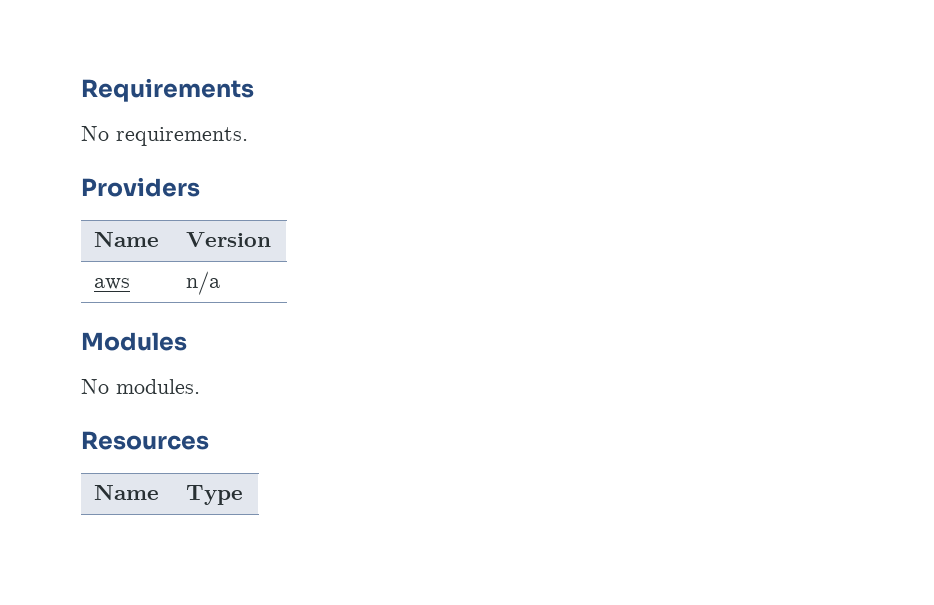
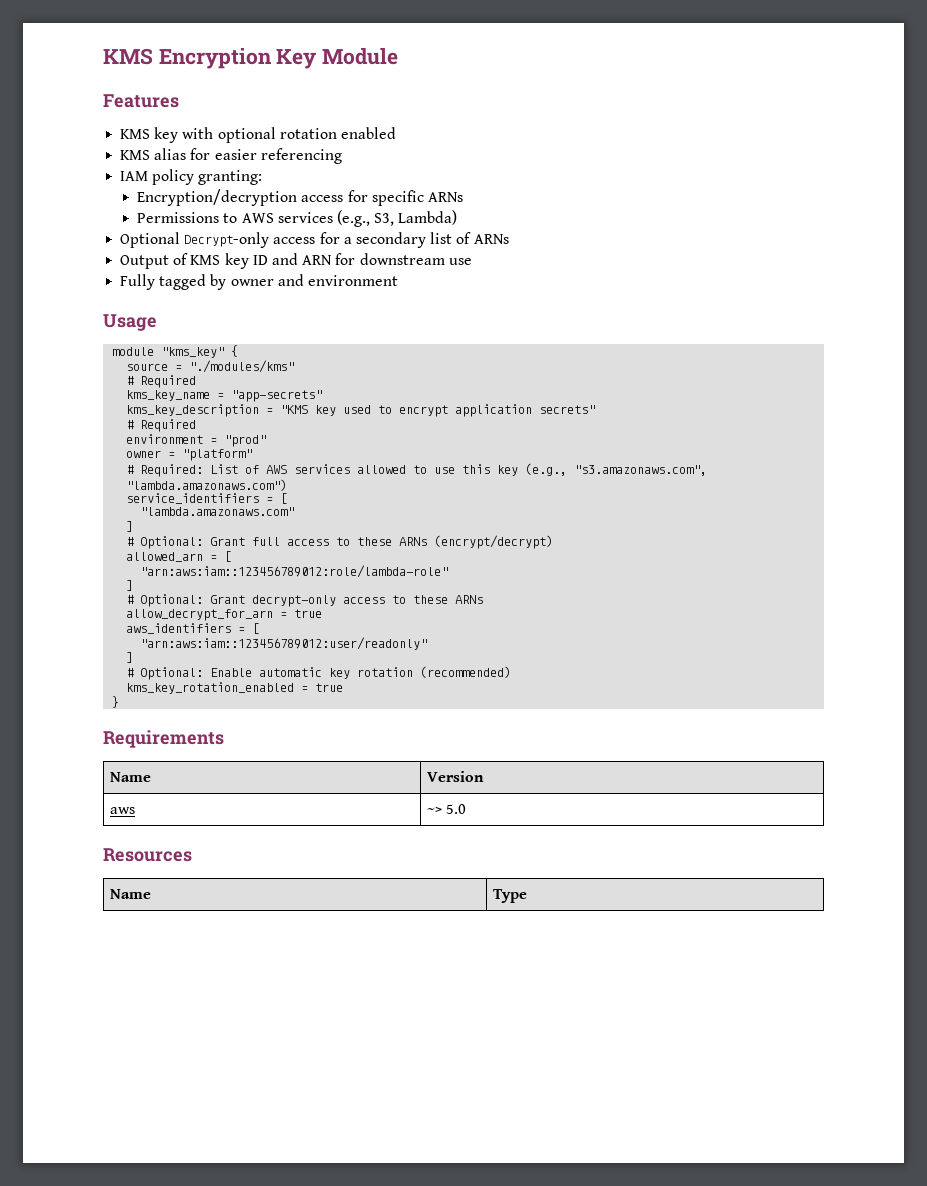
[81,78,254,102] [81,126,248,146] [81,177,200,197] Requirements // No requirements. // Providers -> [103,48,399,69] [103,94,179,108] [120,127,396,143] [120,148,342,164] [120,169,263,185] [137,189,463,206] [137,210,458,227] [120,232,509,248] [120,253,472,269] [120,274,398,290] [103,314,157,331] [112,345,239,358] [126,360,295,373] [126,375,197,388] [126,390,323,402] [126,404,596,417] [126,419,197,432] [126,434,267,447] [126,449,253,461] [126,463,708,477] [126,479,288,491] [126,493,288,504] [140,507,295,516] [126,521,134,532] [126,535,554,549] [126,551,232,562] [140,565,449,578] [126,580,134,591] [126,594,484,607] [126,609,323,621] [126,623,260,634] [140,637,428,650] [126,652,134,663] [126,666,512,680] [126,682,344,694] [112,696,120,708] [103,730,224,748] KMS Encryption Key Module // Features // KMS key with optional rotation enabled // KMS alias for easier referencing // IAM policy granting: // Encryption/decryption access for specific ARNs // Permissions to AWS services (e.g., S3, Lambda) // Optional Decrypt-only access for a secondary list of ARNs // Output of KMS key ID and ARN for downstream use // Fully tagged by owner and environment // Usage // module "kms_key" { // source = "./modules/kms" // # Required // kms_key_name = "app-secrets" // kms_key_description = "KMS key used to encrypt application secrets" // # Required // environment = "prod" // owner = "platform" // # Required: List of AWS services allowed to use this key (e.g., "s3.amazonaws.com", "lambda.amazonaws.com") // service_identifiers = [ // "lambda.amazonaws.com" // ] // # Optional: Grant full access to these ARNs (encrypt/decrypt) // allowed_arn = [ // "arn:aws:iam::123456789012:role/lambda-role" // ] // # Optional: Grant decrypt-only access to these ARNs // allow_decrypt_for_arn = true // aws_identifiers = [ // "arn:aws:iam::123456789012:user/readonly" // ] // # Optional: Enable automatic key rotation (recommended) // kms_key_rotation_enabled = true // } // Requirements
[186,271,221,295] [81,332,187,351] [81,379,200,394] n/a // Modules // No modules. -> [427,804,467,814] ~> 5.0

